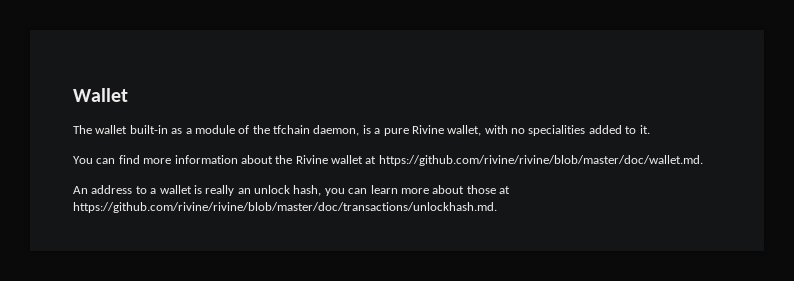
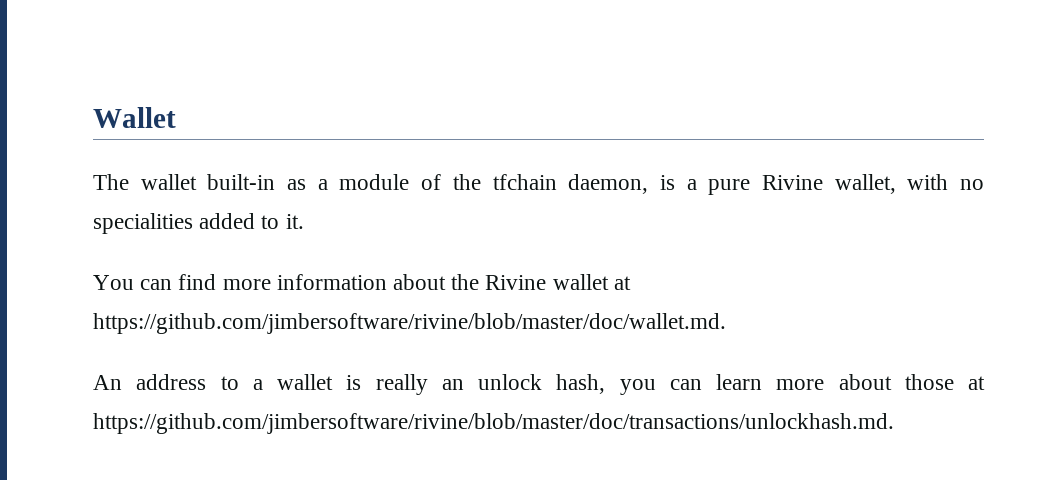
[378,155,703,166] https://github.com/rivine/rivine/blob/master/doc/wallet.md. -> [93,313,726,334] https://github.com/jimbersoftware/rivine/blob/master/doc/wallet.md.
[73,202,497,213] https://github.com/rivine/rivine/blob/master/doc/transactions/unlockhash.md. -> [93,413,894,434] https://github.com/jimbersoftware/rivine/blob/master/doc/transactions/unlockhash.md.

